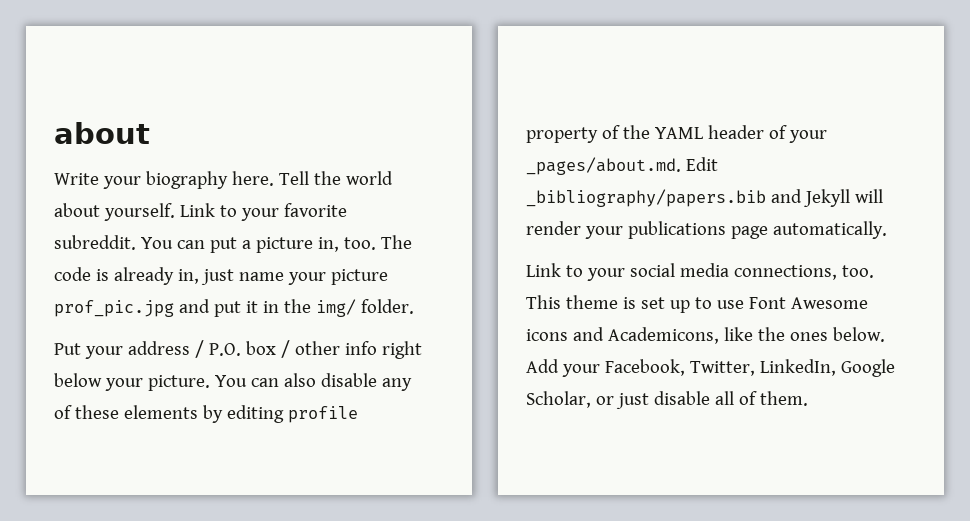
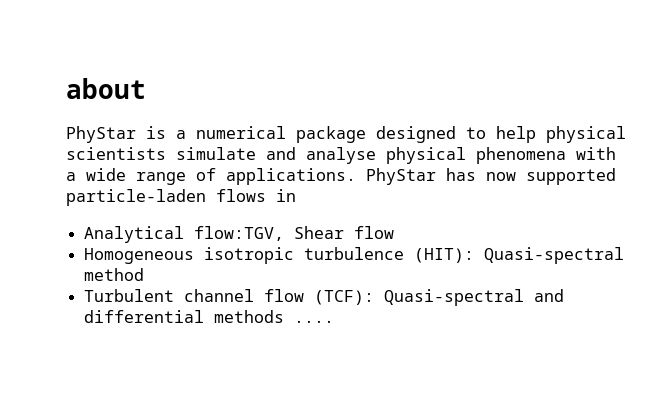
[54,171,393,189] [54,203,347,221] [54,235,412,253] [54,267,388,285] [54,299,414,317] [54,340,422,359] [54,373,412,391] [54,405,358,423] [526,125,827,143] [526,157,718,175] [526,189,883,207] [526,221,887,239] [526,263,874,281] [526,295,868,313] [526,327,885,344] [526,359,895,377] [526,391,808,409] Write your biography here. Tell the world about yourself. Link to your favorite subreddit. You can put a picture in, too. The code is already in, just name your picture prof_pic.jpg and put it in the img/ folder. // Put your address / P.O. box / other info right below your picture. You can also disable any of these elements by editing profile property of the YAML header of your _pages/about.md. Edit _bibliography/papers.bib and Jekyll will render your publications page automatically. // Link to your social media connections, too. This theme is set up to use Font Awesome icons and Academicons, like the ones below. Add your Facebook, Twitter, LinkedIn, Google Scholar, or just disable all of them. -> [66,126,626,143] [66,147,616,164] [66,168,616,185] [66,189,296,206] [84,226,395,243] [84,247,625,264] [84,268,145,281] [84,289,565,306] [84,310,335,323] PhyStar is a numerical package designed to help physical scientists simulate and analyse physical phenomena with a wide range of applications. PhyStar has now supported particle-laden flows in // Analytical flow:TGV, Shear flow // Homogeneous isotropic turbulence (HIT): Quasi-spectral method // Turbulent channel flow (TCF): Quasi-spectral and differential methods ....

